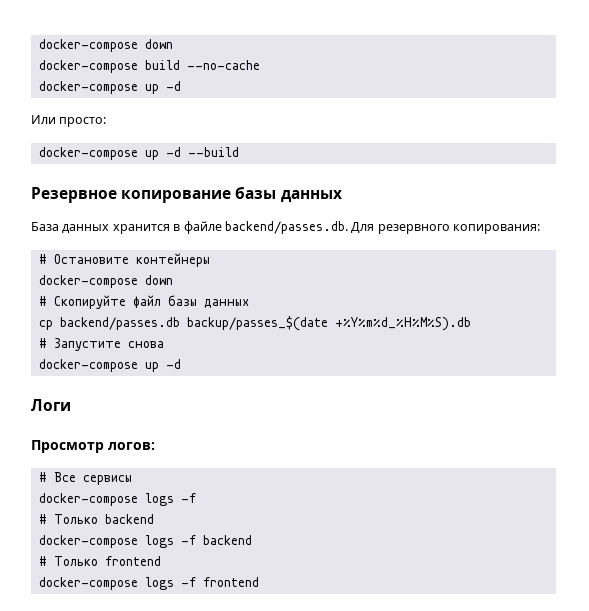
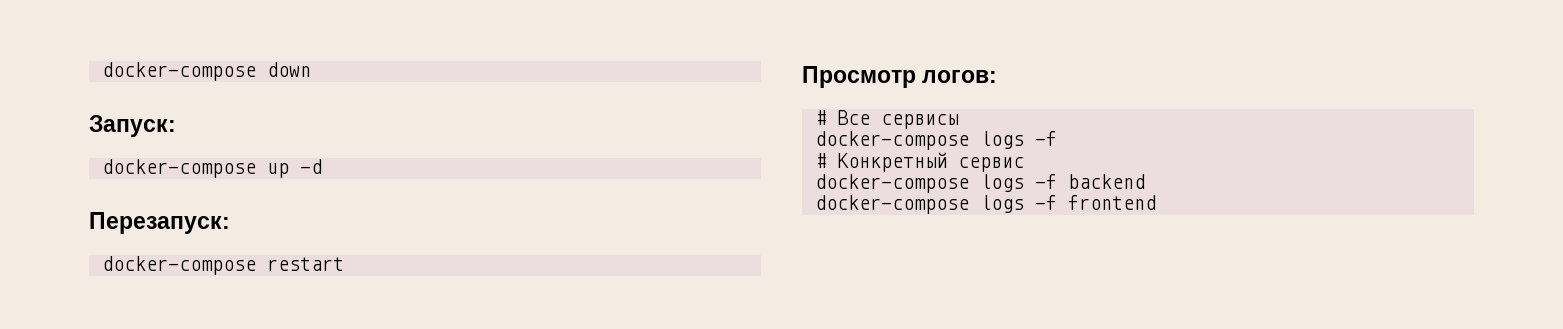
[38,39,173,52] [38,60,260,73] [38,81,181,94] [31,115,107,127] [38,147,239,160] [31,186,342,203] [31,221,540,234] [38,253,210,267] [38,275,173,288] [38,295,249,309] [38,316,471,331] [38,338,164,351] [38,359,181,372] [31,399,71,411] docker-compose down // docker-compose build --no-cache // docker-compose up -d // Или просто: // docker-compose up -d --build // Резервное копирование базы данных // База данных хранится в файле backend/passes.db. Для резервного копирования: // # Остановите контейнеры // docker-compose down // # Скопируйте файл базы данных // cp backend/passes.db backup/passes_$(date +%Y%m%d_%H%M%S).db // # Запустите снова // docker-compose up -d // Логи -> [101,62,311,81] [89,115,176,137] [101,159,322,178] [89,212,230,234] [101,256,344,275] docker-compose down // Запуск: // docker-compose up -d // Перезапуск: // docker-compose restart
[53,514,154,525] Только backend -> [836,152,1024,172] Конкретный сервис
[38,556,161,567] // # Только frontend -> (1145, 181) none

